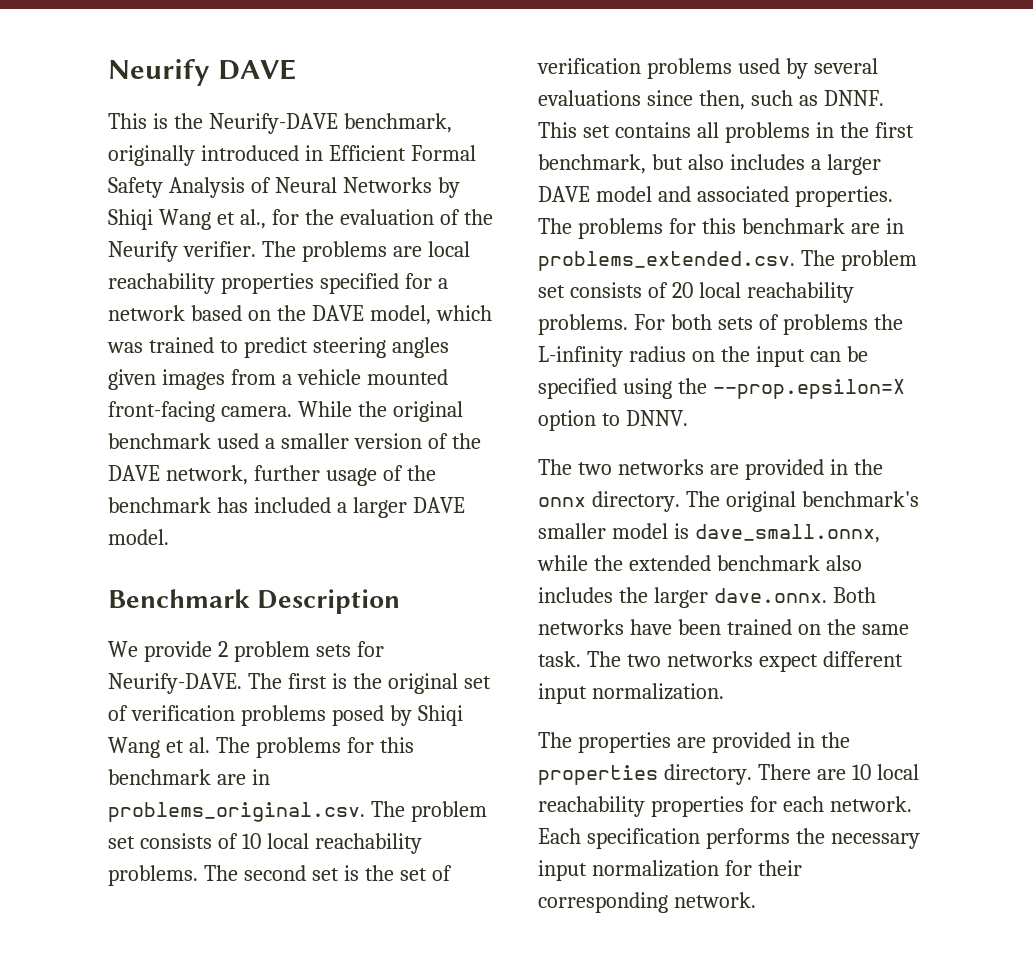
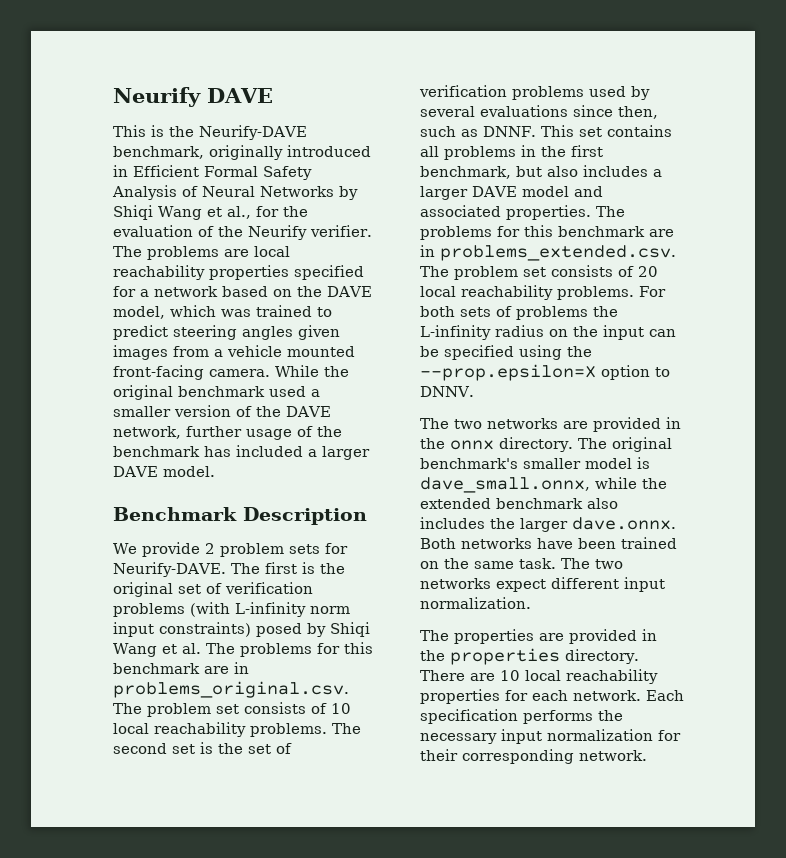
(326, 715) none -> [190,602,350,617] [113,622,251,637] (with L-infinity norm input constraints)

